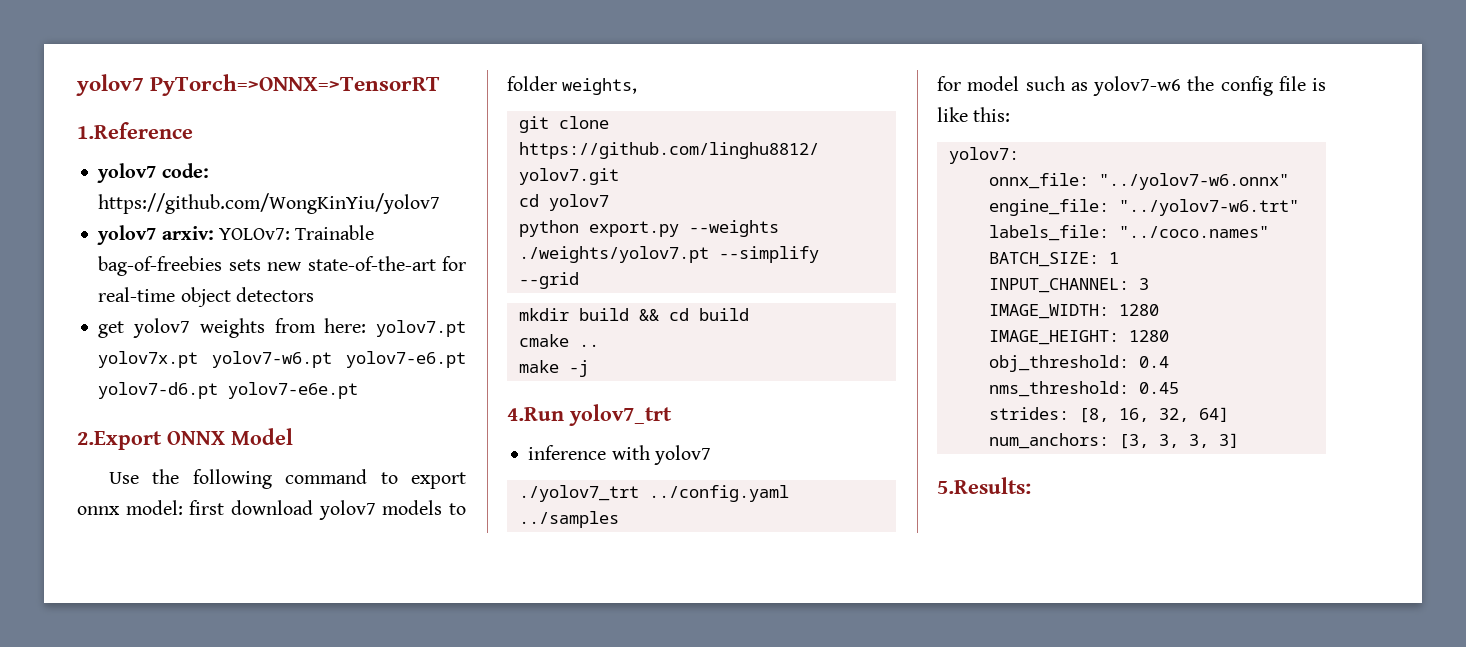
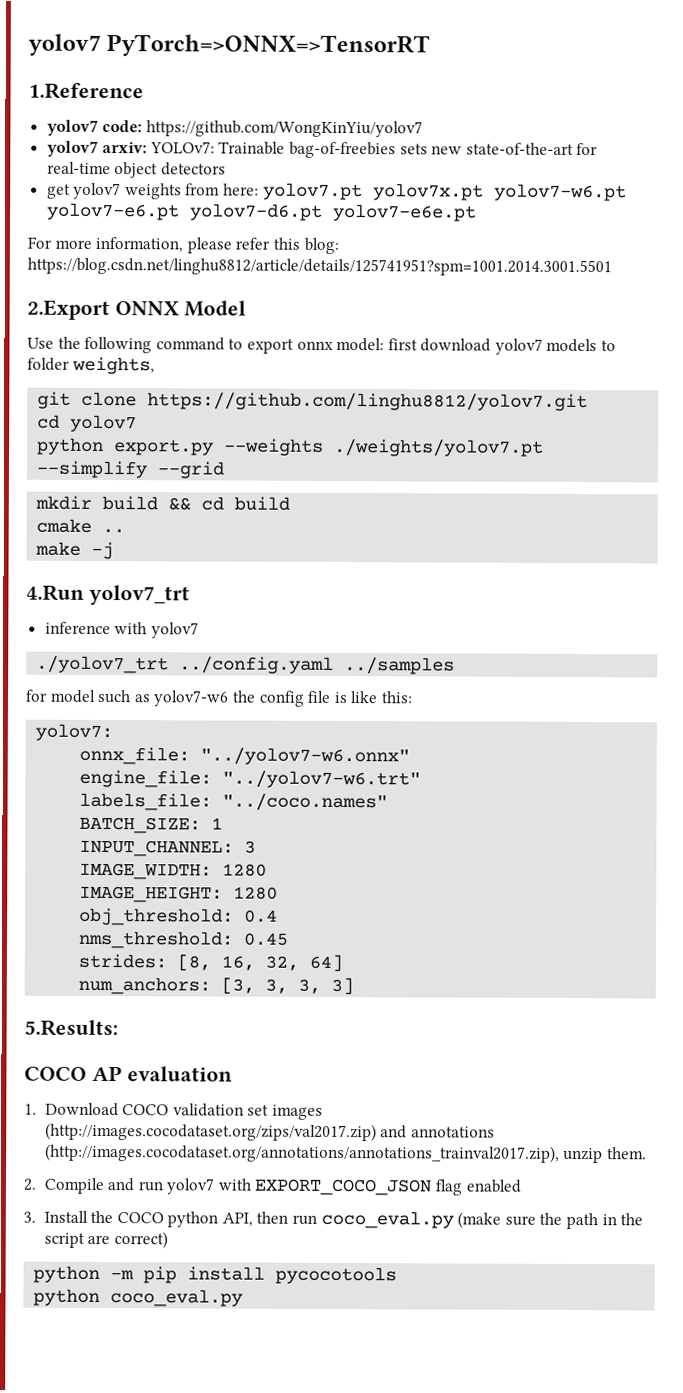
(359, 390) none -> [27,236,339,254] [27,257,612,277] // For more information, please refer this blog: https://blog.csdn.net/linghu8812/article/details/125741951?spm=1001.2014.3001.5501
(1031, 485) none -> [24,1065,233,1082] [24,1102,323,1120] [44,1122,495,1142] [44,1143,647,1164] [23,1177,521,1196] [23,1210,644,1230] [43,1231,168,1249] [33,1265,398,1285] [33,1288,244,1307] // COCO AP evaluation // 1. Download COCO validation set images (http://images.cocodataset.org/zips/val2017.zip) and annotations (http://images.cocodataset.org/annotations/annotations_trainval2017.zip), unzip them. // 2. Compile and run yolov7 with EXPORT_COCO_JSON flag enabled // 3. Install the COCO python API, then run coco_eval.py (make sure the path in the script are correct) // python -m pip install pycocotools // python coco_eval.py

